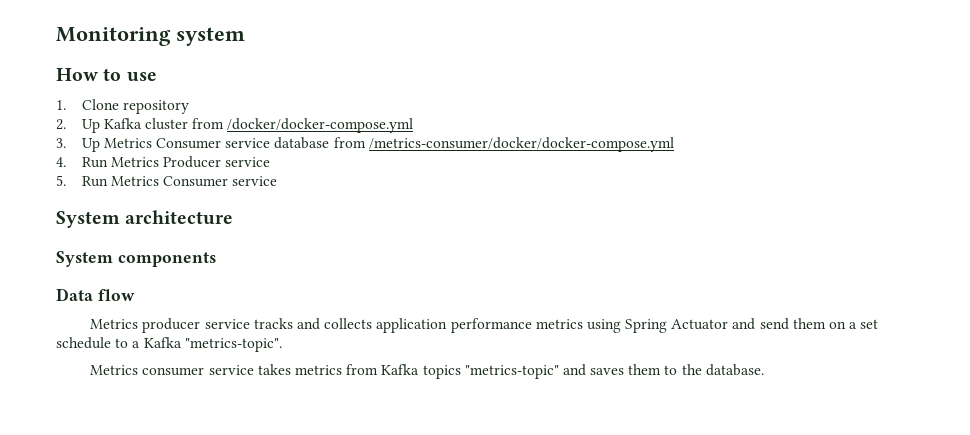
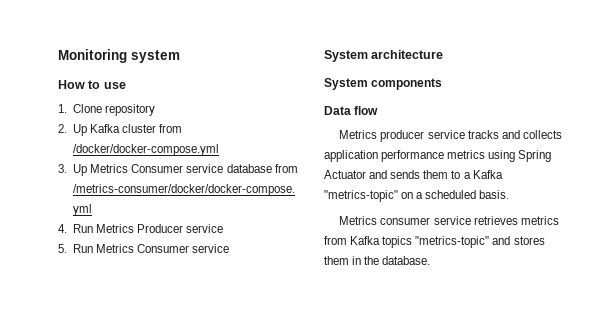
[759,318,879,330] [56,337,282,352] send them on a set schedule to a Kafka "metrics-topic". -> [390,170,503,179] [324,190,510,202] sends them to a Kafka "metrics-topic" on a scheduled basis.
[257,364,291,375] takes -> [473,216,518,225] retrieves
[590,364,678,375] saves them to -> [513,236,545,245] [324,256,362,265] stores them in

